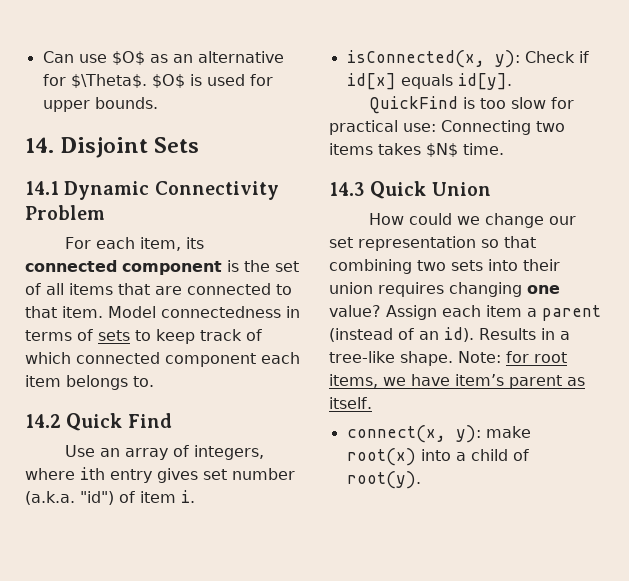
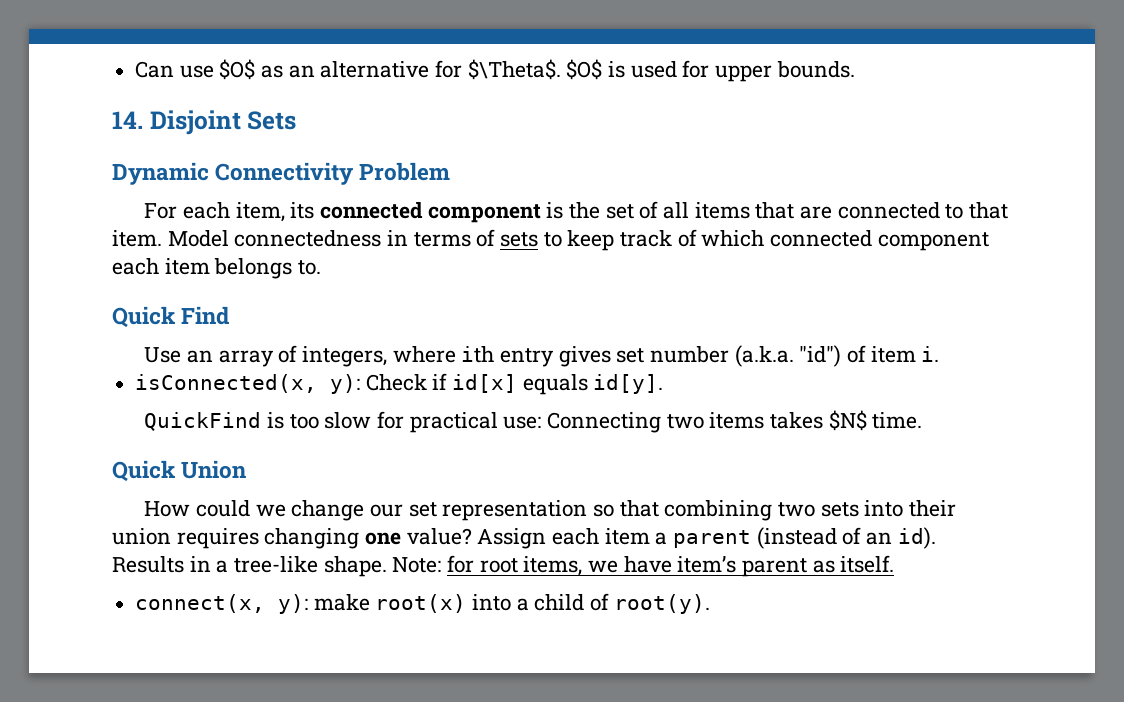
[25,181,59,195] 14.1 -> (297, 120) none
[25,414,61,428] 14.2 -> (322, 267) none
[329,182,365,196] 14.3 -> (923, 420) none

